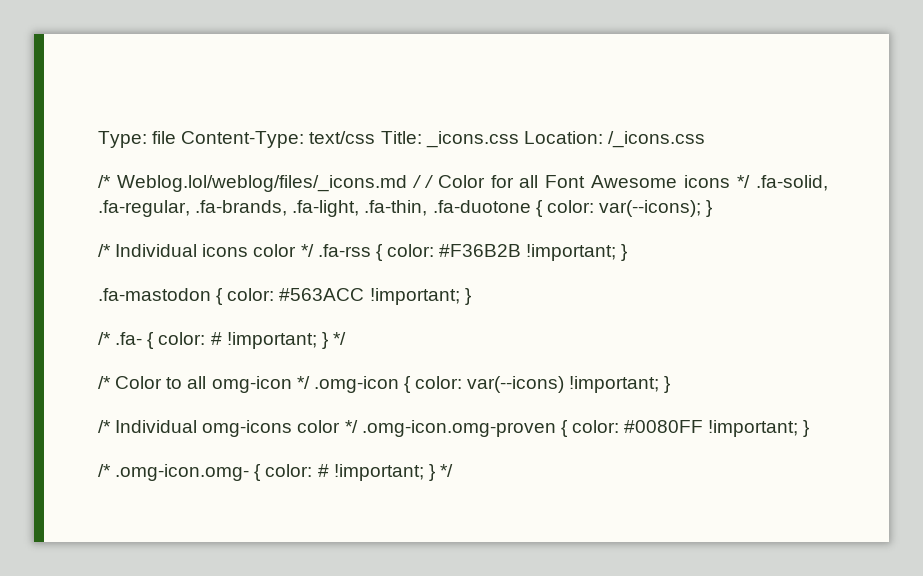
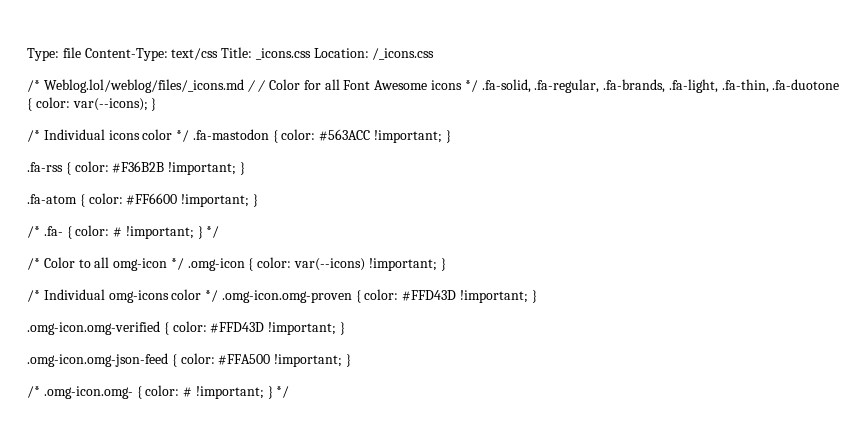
(314, 250) none -> [192,129,451,143] .fa-mastodon { color: #563ACC !important; } //
[98,288,365,305] .fa-mastodon { color: #563ACC -> [27,193,178,207] .fa-atom { color: #FF6600
[624,420,704,433] #0080FF -> [402,290,537,303] [27,321,345,335] [27,353,271,367] #FFD43D !important; } // .omg-icon.omg-verified { color: #FFD43D !important; } // .omg-icon.omg-json-feed { color: #FFA500

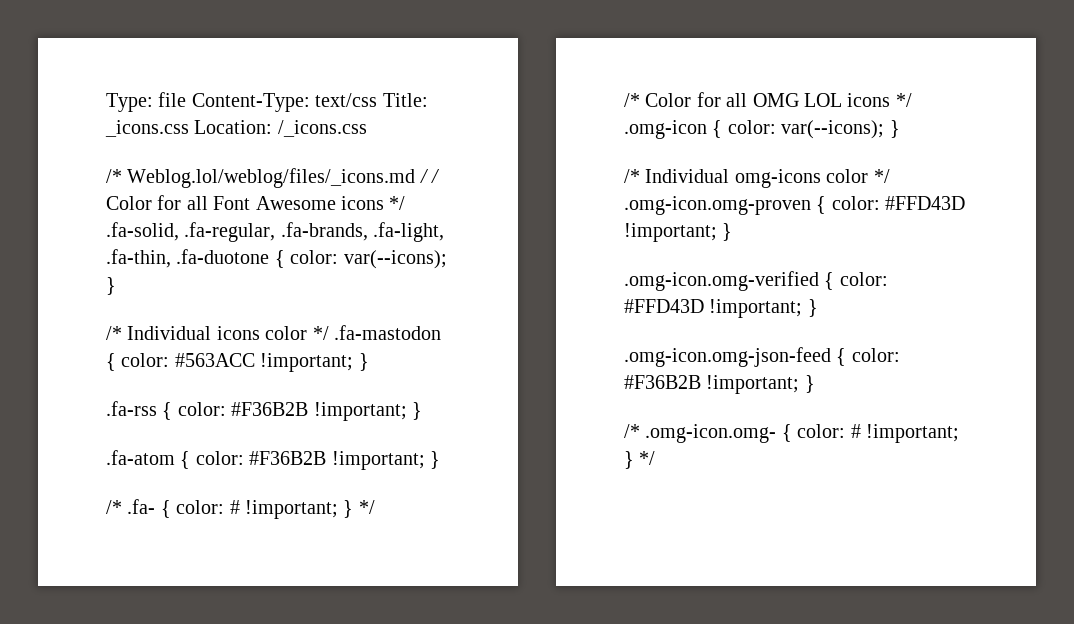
[126,193,178,205] #FF6600 -> [249,451,327,465] #F36B2B
[78,257,168,271] to all omg-icon -> [696,92,891,107] for all OMG LOL icons
[294,258,437,271] var(--icons) !important; -> [781,120,885,139] var(--icons);
[218,354,271,365] #FFA500 -> [624,375,701,389] #F36B2B

